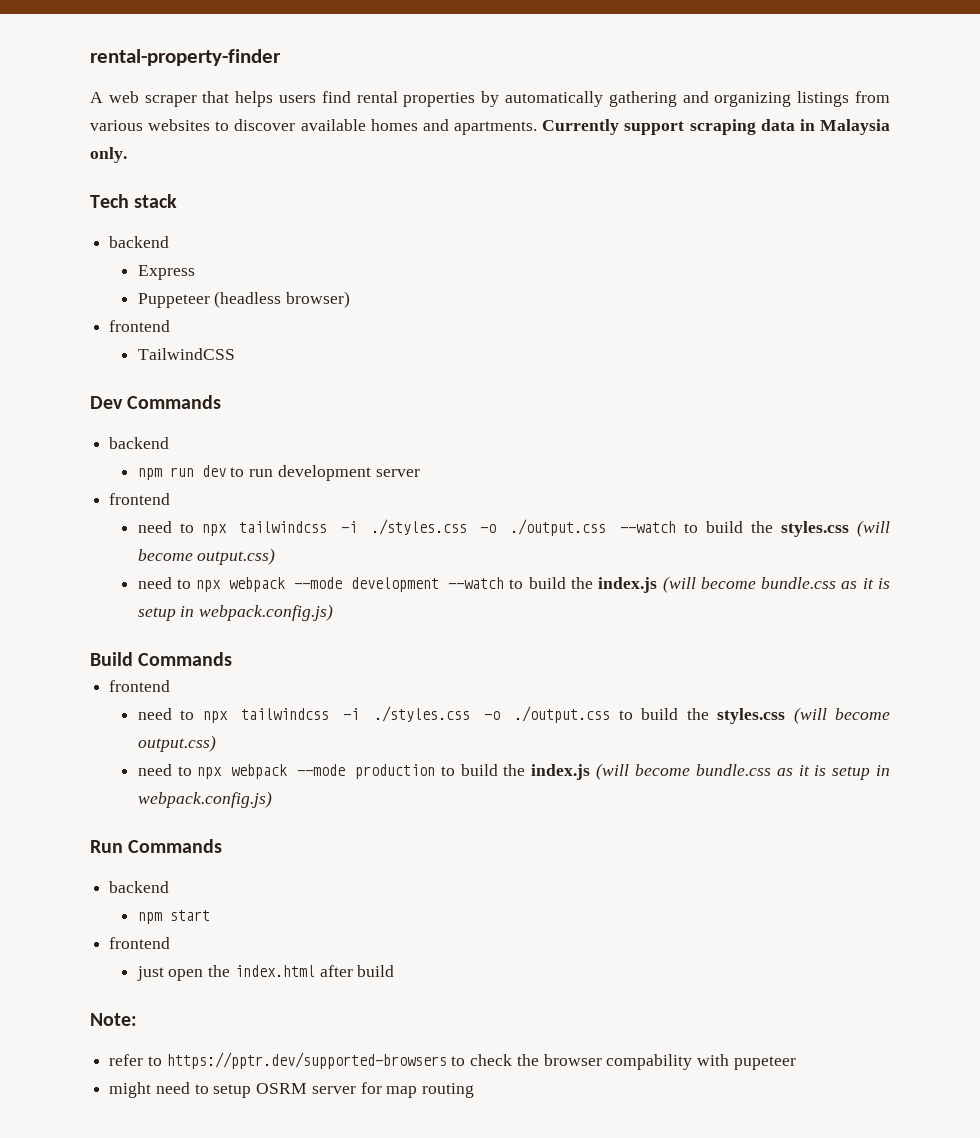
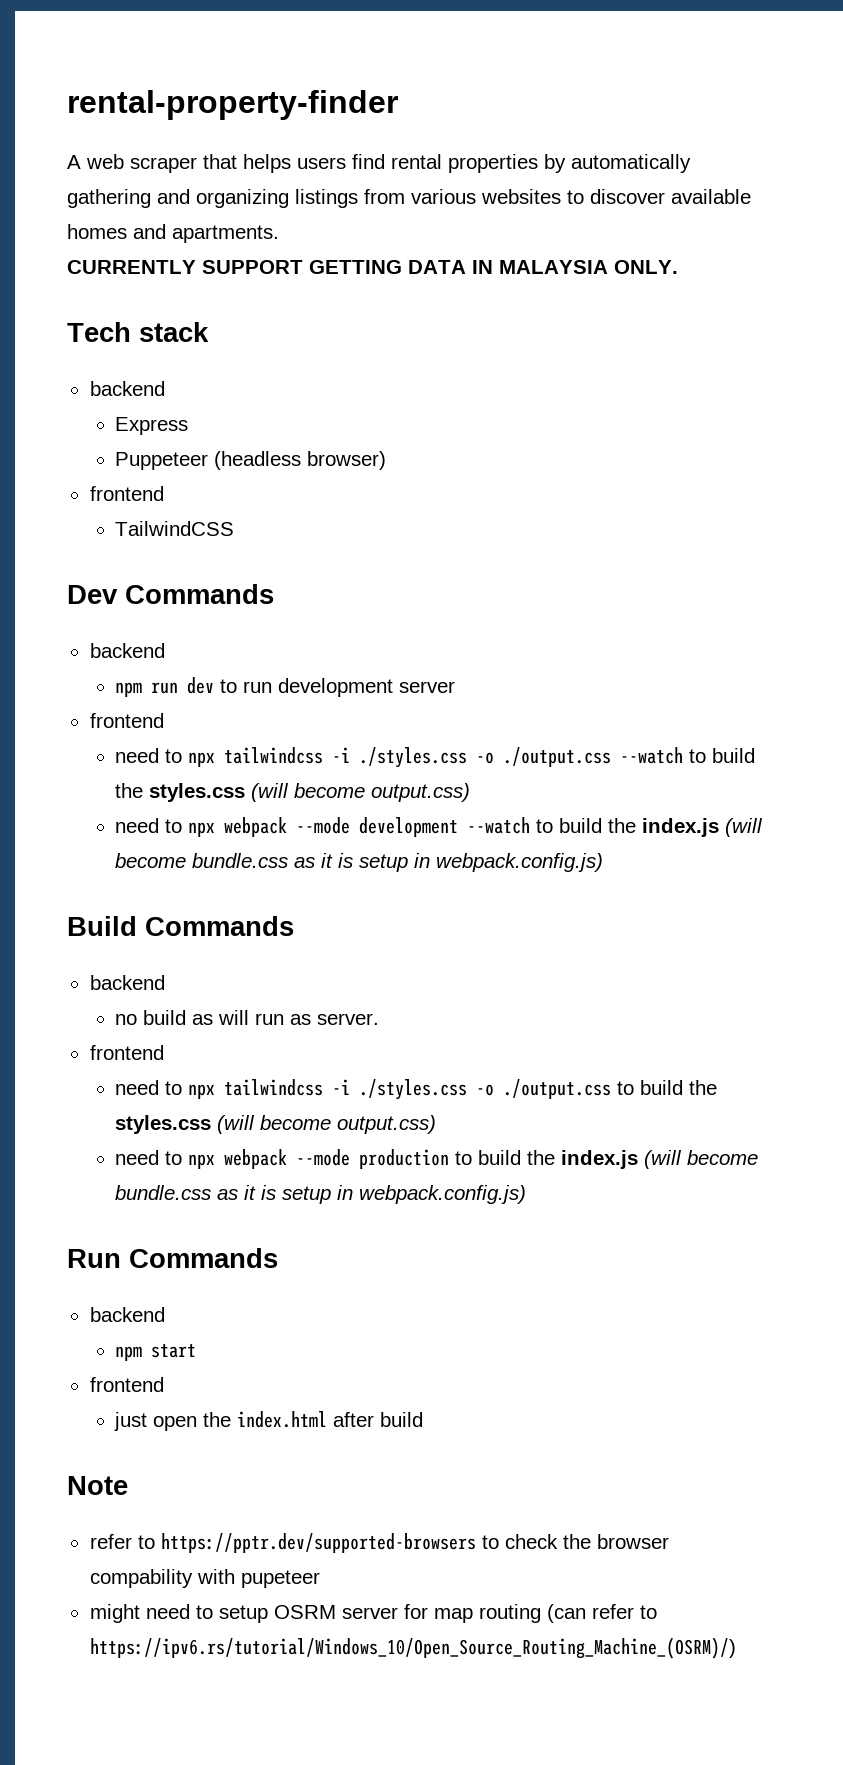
[542,119,891,135] [90,147,127,163] Currently support scraping data in Malaysia only. -> [67,260,678,274] // CURRENTLY SUPPORT GETTING DATA IN MALAYSIA ONLY.
(233, 659) none -> [89,975,165,990] [115,1010,380,1025] // backend // no build as will run as server.
[90,1013,137,1026] Note: -> [67,1476,128,1495] Note
(475, 1090) none -> [546,1604,657,1623] [89,1637,736,1659] (can refer to https://ipv6.rs/tutorial/Windows_10/Open_Source_Routing_Machine_(OSRM)/)

